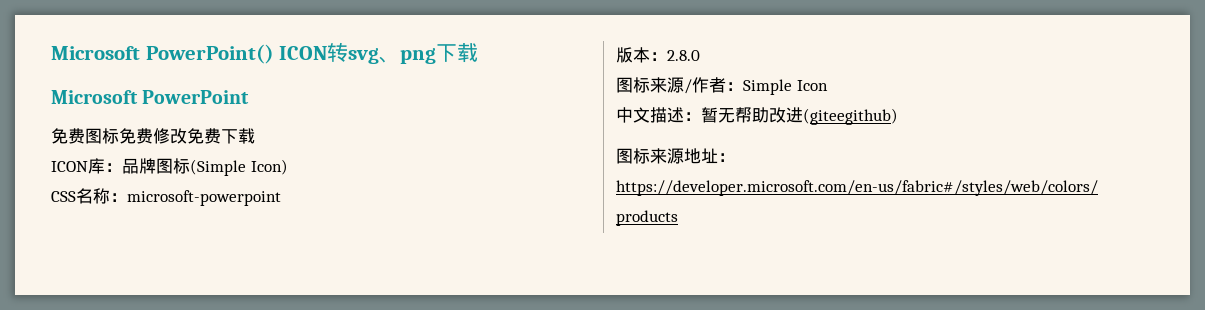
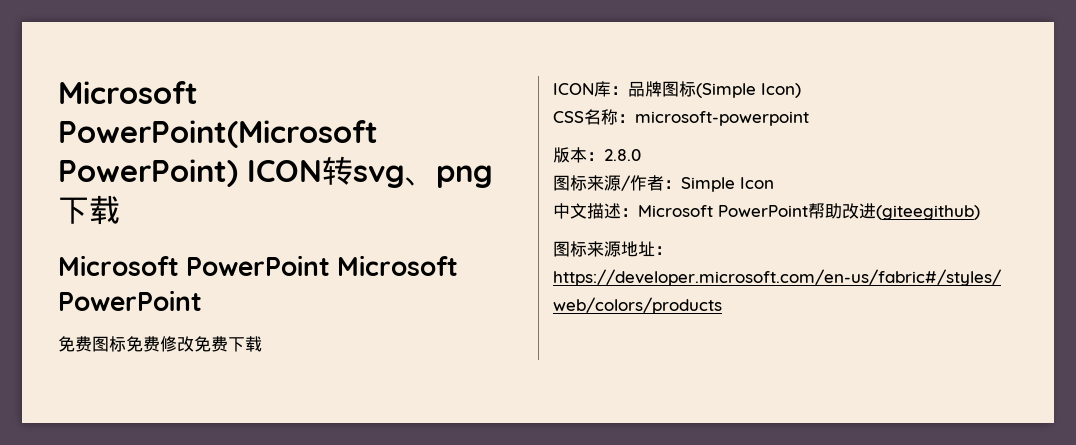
[51,44,274,64] Microsoft PowerPoint() -> [58,81,198,104] [58,120,378,148] [58,159,238,187] Microsoft PowerPoint(Microsoft PowerPoint)
(250, 97) none -> [337,255,459,276] [58,290,202,311] Microsoft PowerPoint
[701,107,735,123] 暂无 -> [638,205,808,217] Microsoft PowerPoint

